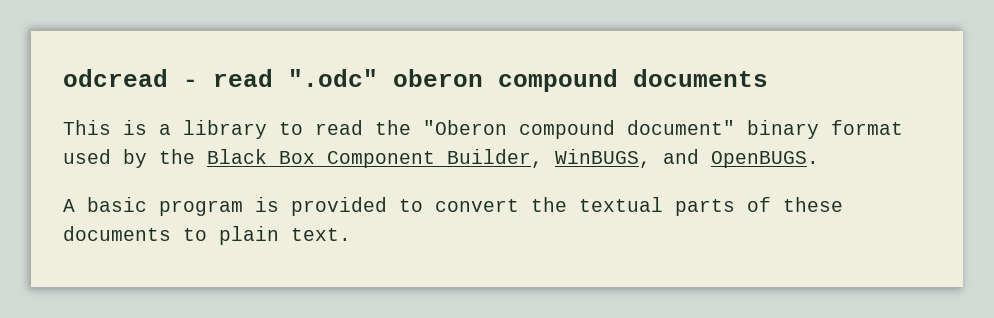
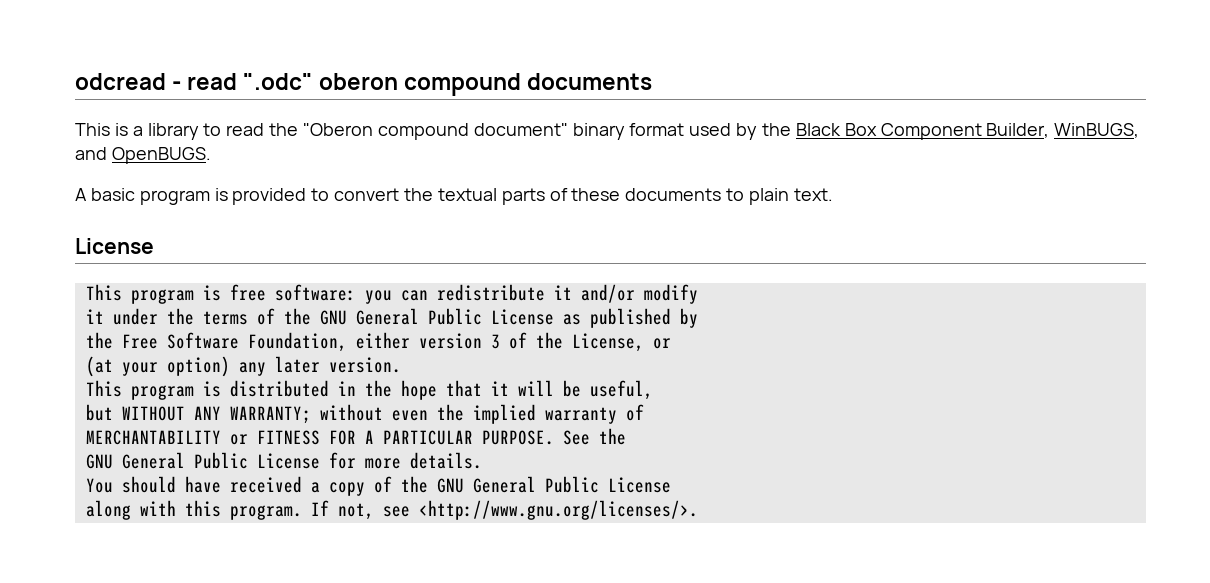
(351, 234) none -> [75,238,154,254] [85,284,698,304] [85,308,698,328] [85,332,671,352] [85,356,401,377] [85,380,653,400] [85,404,644,424] [85,428,626,445] [85,452,482,469] [85,476,671,496] [85,500,698,520] // License // This program is free software: you can redistribute it and/or modify // it under the terms of the GNU General Public License as published by // the Free Software Foundation, either version 3 of the License, or // (at your option) any later version. // This program is distributed in the hope that it will be useful, // but WITHOUT ANY WARRANTY; without even the implied warranty of // MERCHANTABILITY or FITNESS FOR A PARTICULAR PURPOSE. See the // GNU General Public License for more details. // You should have received a copy of the GNU General Public License // along with this program. If not, see <http://www.gnu.org/licenses/>.

